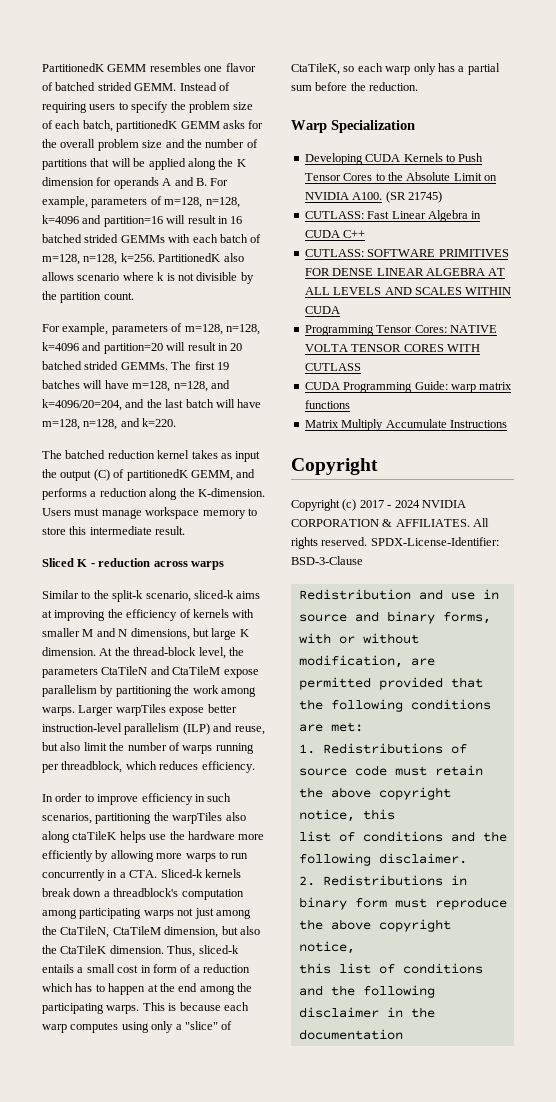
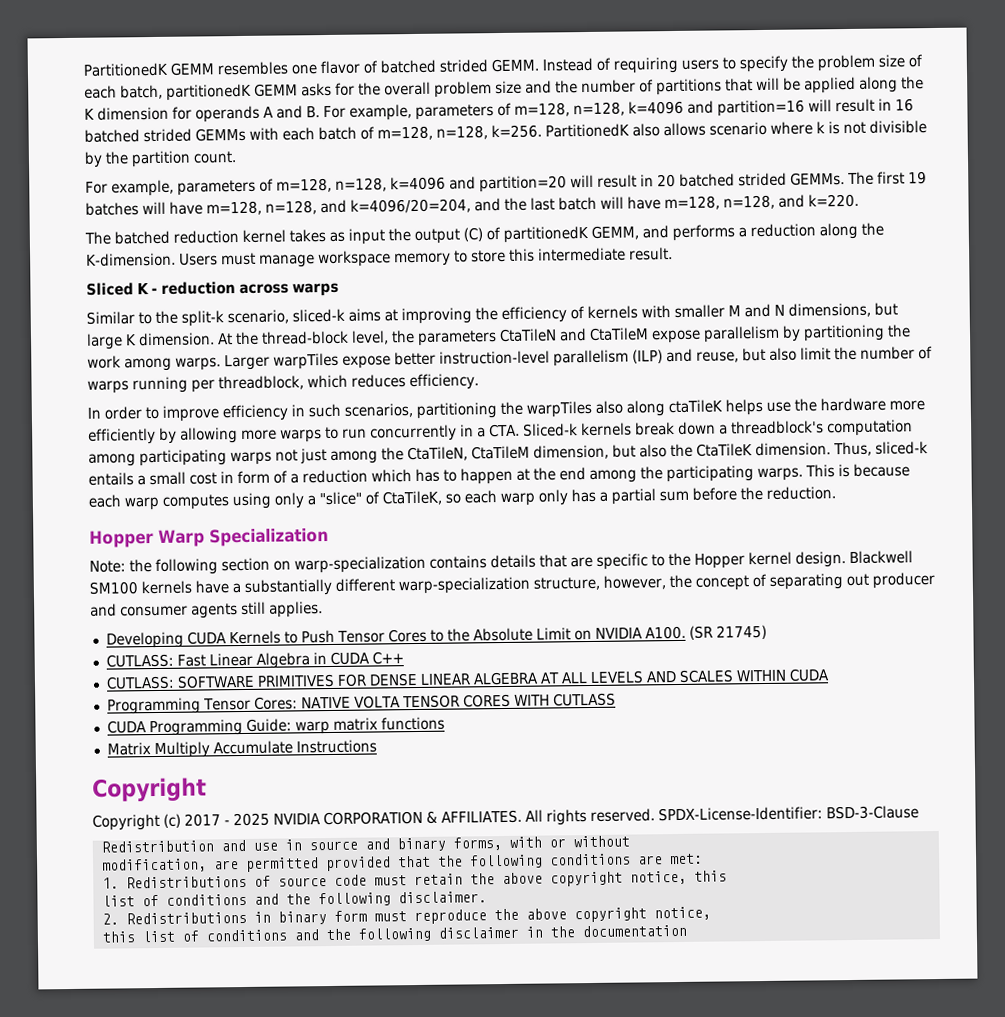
(419, 86) none -> [89,530,154,548] Hopper
(415, 126) none -> [89,550,913,575] [89,572,935,596] [90,601,323,619] // Note: the following section on warp-specialization contains details that are specific to the Hopper kernel design. Blackwell SM100 kernels have a substantially different warp-specialization structure, however, the concept of separating out producer and consumer agents still applies.
[394,500,420,508] 2024 -> [233,812,270,827] 2025

